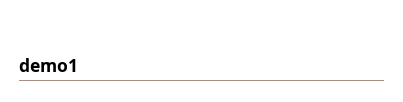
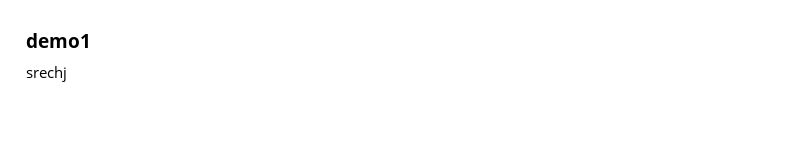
(78, 65) none -> [26,66,67,82] // srechj

